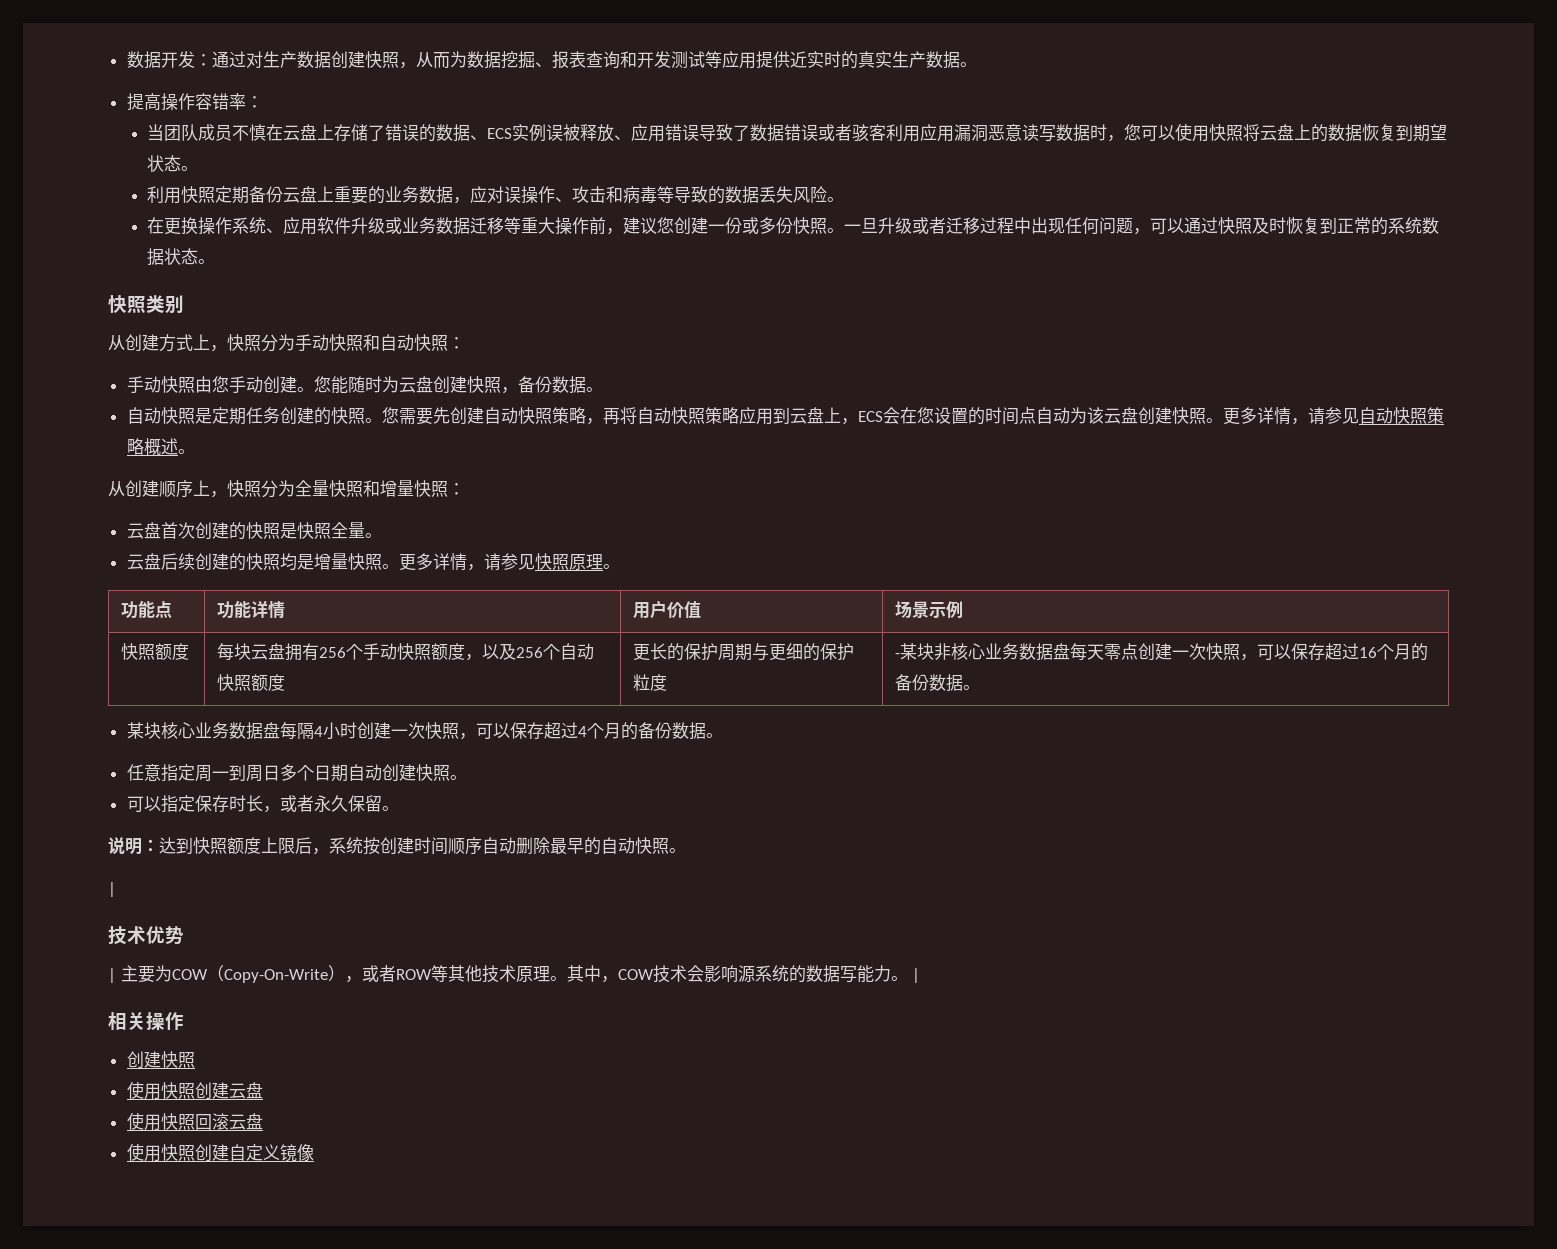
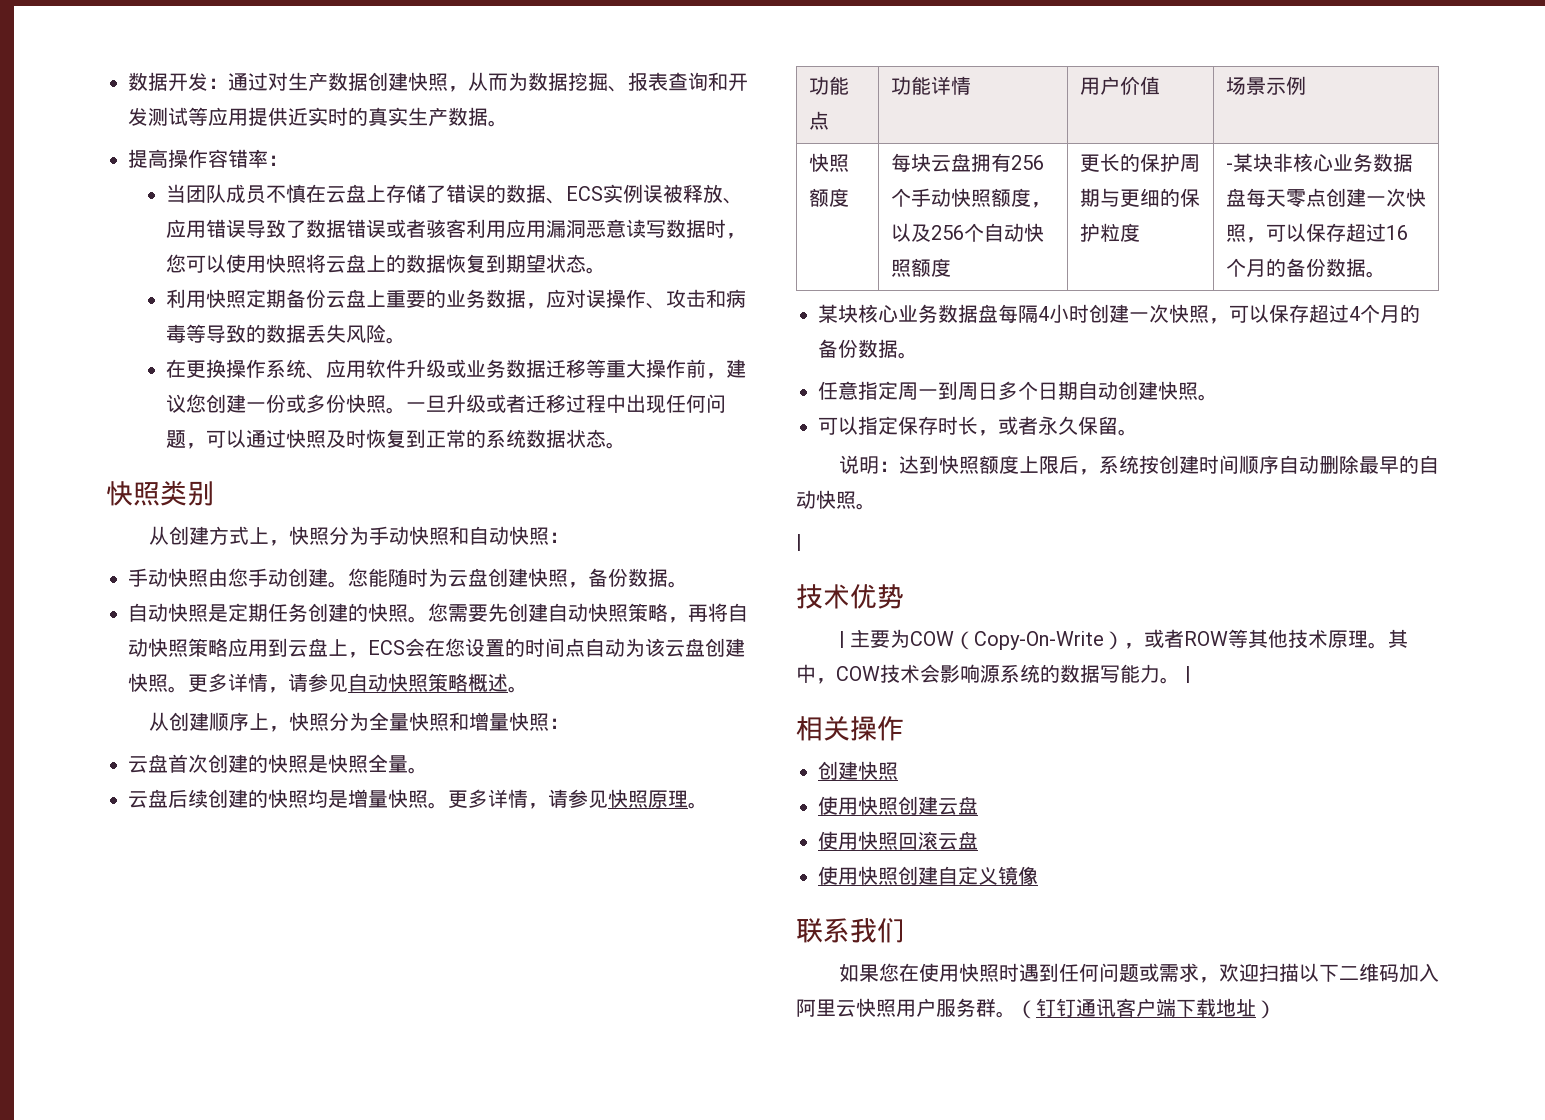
(314, 1152) none -> [796,918,904,943] [838,963,1439,983] [796,998,1276,1019] // 联系我们 // 如果您在使用快照时遇到任何问题或需求，欢迎扫描以下二维码加入阿里云快照用户服务群。（钉钉通讯客户端下载地址）

